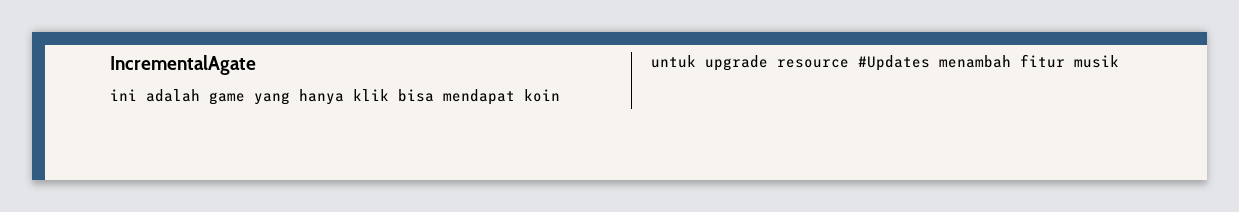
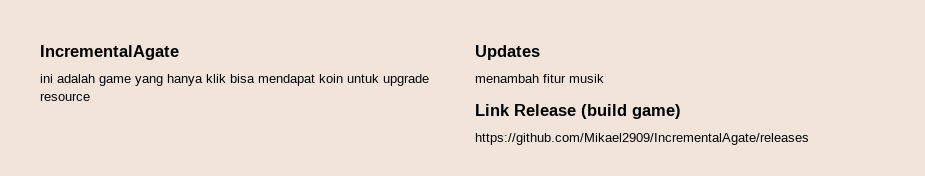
[858,55,930,71] #Updates -> [475,45,540,60] // Updates //
(1119, 61) none -> [475,104,681,119] [475,133,809,145] // Link Release (build game) // https://github.com/Mikael2909/IncrementalAgate/releases

